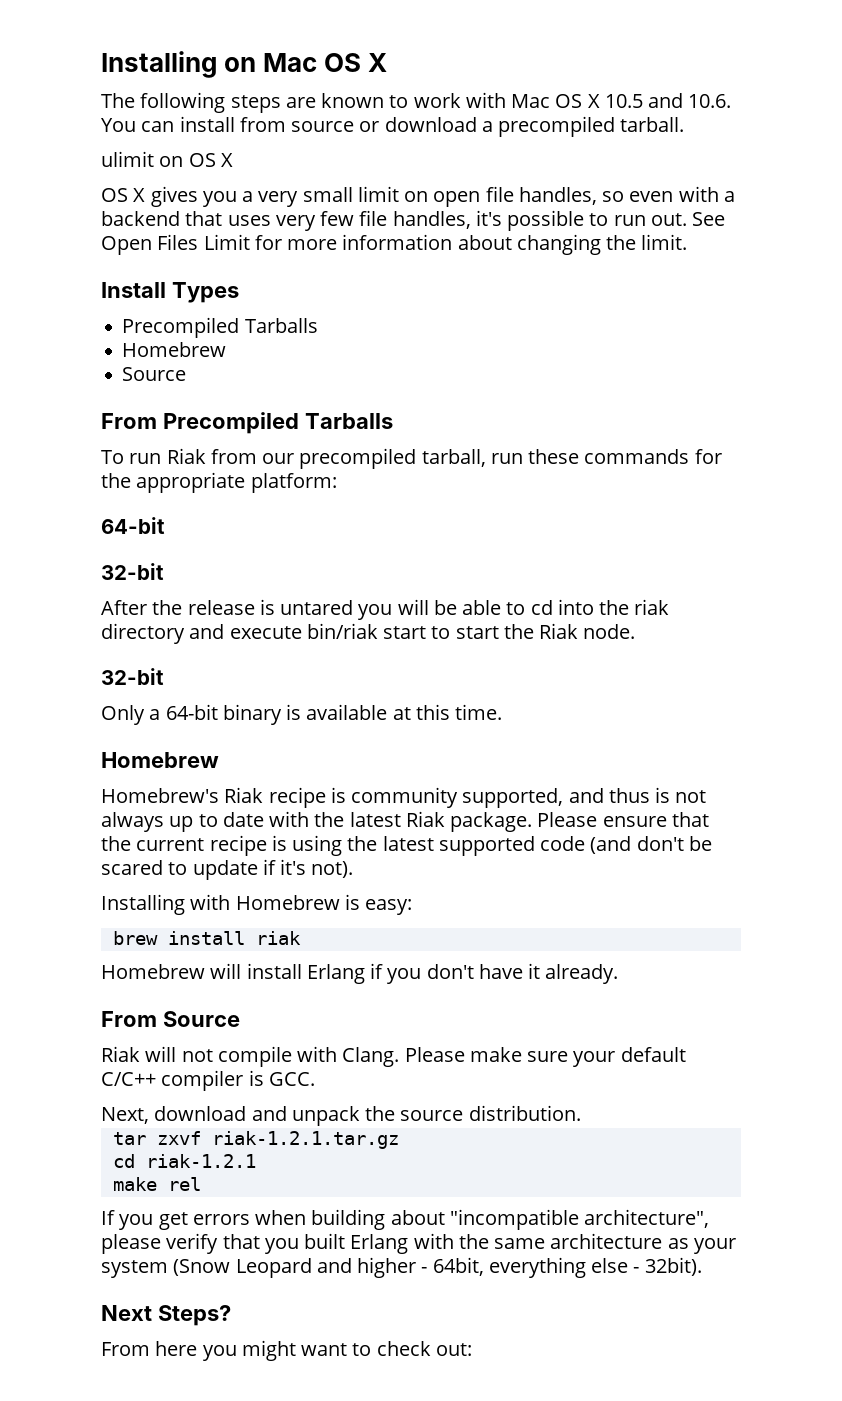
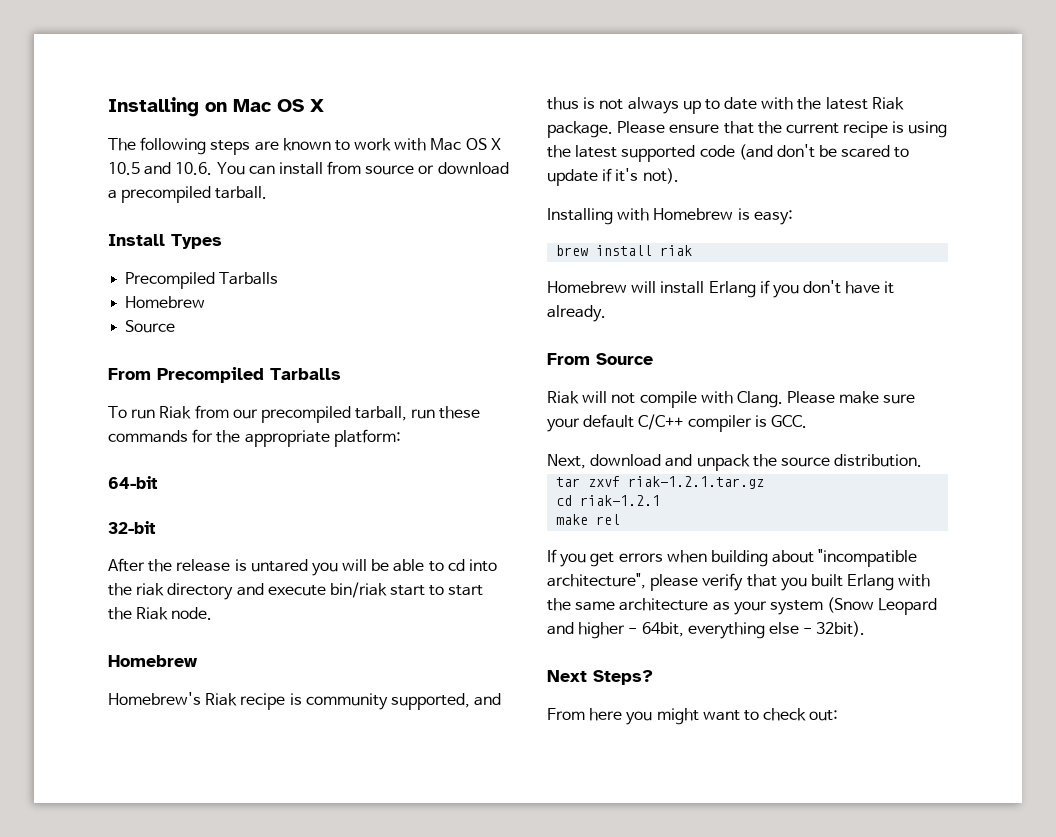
[101,151,233,167] [101,186,735,207] [101,210,726,231] [101,234,688,255] // ulimit on OS X // OS X gives you a very small limit on open file handles, so even with a backend that uses very few file handles, it's possible to run out. See Open Files Limit for more information about changing the limit. -> (268, 192) none
[101,668,164,685] [101,704,503,725] // 32-bit // Only a 64-bit binary is available at this time. -> (213, 613) none

